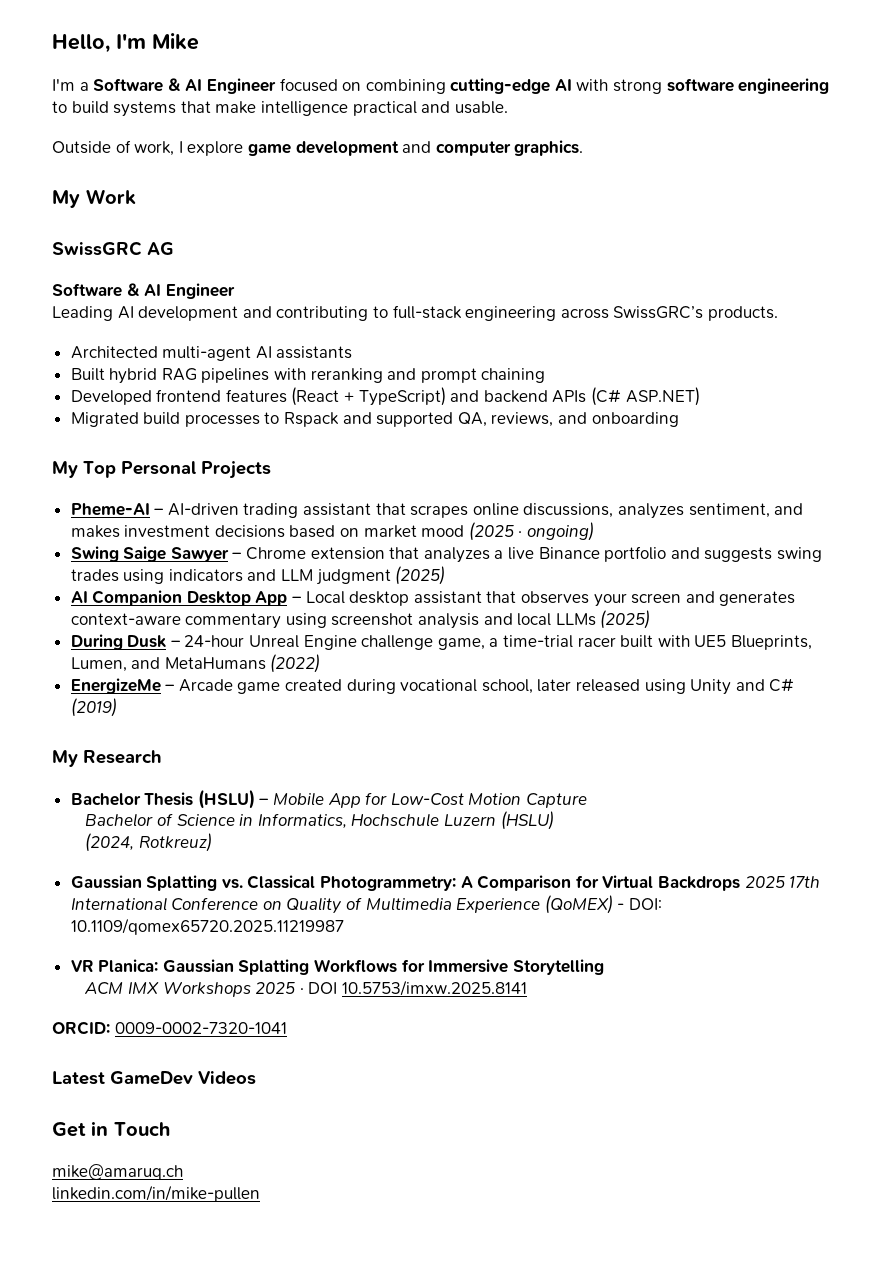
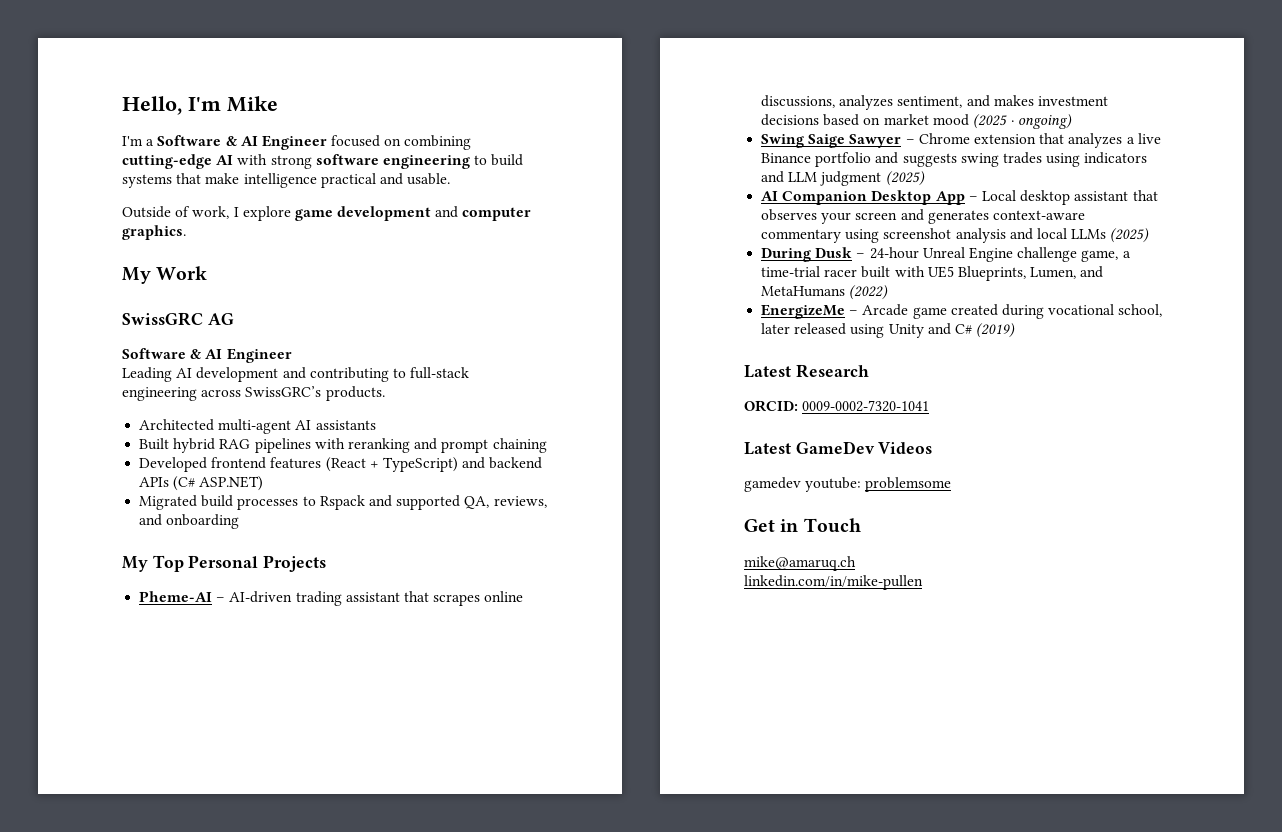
[52,750,78,767] My -> [744,365,791,378] Latest
[70,789,588,809] [85,811,554,830] [85,833,213,852] [70,875,821,891] [70,895,663,914] [70,918,344,935] [70,959,604,975] [84,980,527,997] // Bachelor Thesis (HSLU) – Mobile App for Low-Cost Motion Capture // Bachelor of Science in Informatics, Hochschule Luzern (HSLU) // (2024, Rotkreuz) // Gaussian Splatting vs. Classical Photogrammetry: A Comparison for Virtual Backdrops 2025 17th International Conference on Quality of Multimedia Experience (QoMEX) - DOI: 10.1109/qomex65720.2025.11219987 // VR Planica: Gaussian Splatting Workflows for Immersive Storytelling // ACM IMX Workshops 2025 · DOI 10.5753/imxw.2025.8141 -> (869, 371) none
(256, 1078) none -> [744,477,952,492] // gamedev youtube: problemsome

